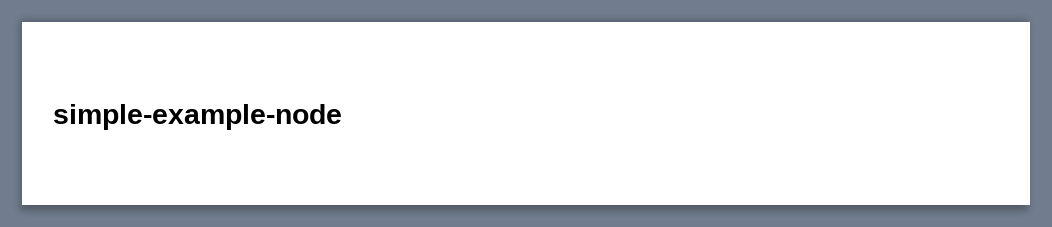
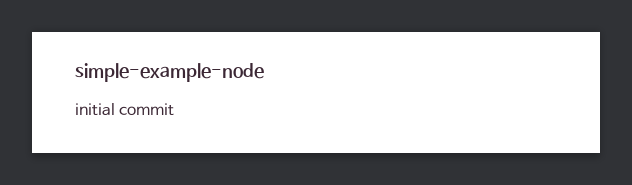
(342, 117) none -> [75,103,175,116] // initial commit

